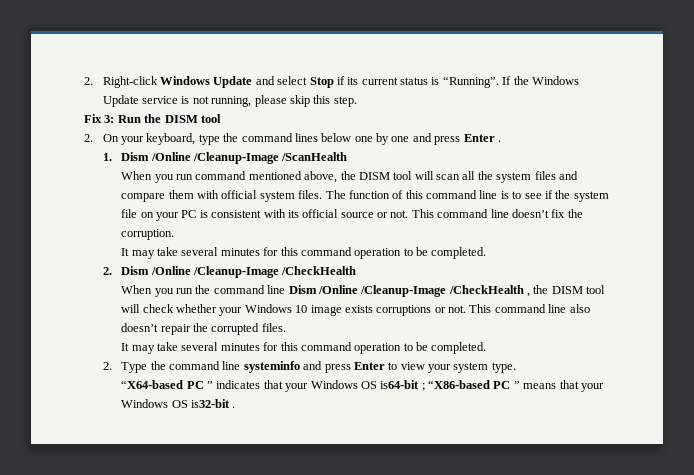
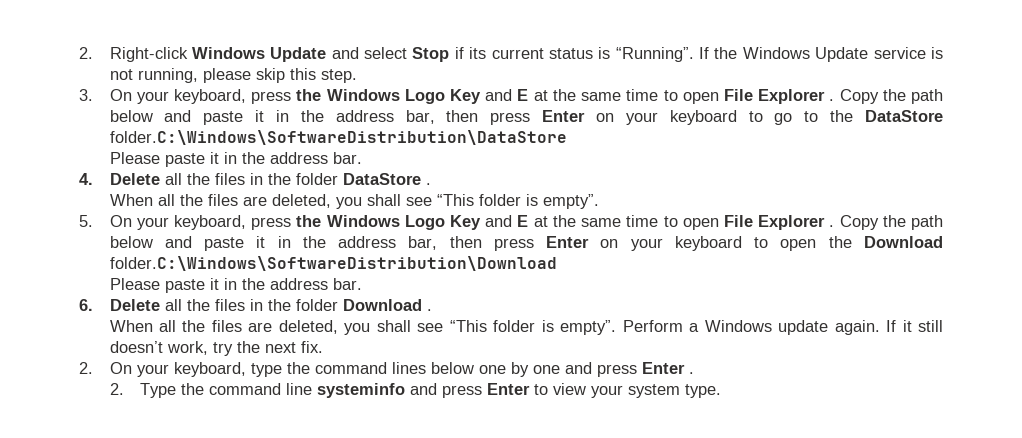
[84,114,221,123] Fix 3: Run the DISM tool -> [79,89,943,104] [109,110,943,125] [109,130,567,145] [109,152,362,167] [79,173,431,185] [109,194,599,209] [79,215,943,230] [109,236,944,251] [109,256,557,271] [109,278,362,293] [79,299,432,311] [109,320,944,335] [109,341,323,356] 3. On your keyboard, press the Windows Logo Key and E at the same time to open File Explorer . Copy the path below and paste it in the address bar, then press Enter on your keyboard to go to the DataStore folder.C:\Windows\SoftwareDistribution\DataStore // Please paste it in the address bar. // 4. Delete all the files in the folder DataStore . // When all the files are deleted, you shall see “This folder is empty”. // 5. On your keyboard, press the Windows Logo Key and E at the same time to open File Explorer . Copy the path below and paste it in the address bar, then press Enter on your keyboard to open the Download folder.C:\Windows\SoftwareDistribution\Download // Please paste it in the address bar. // 6. Delete all the files in the folder Download . // When all the files are deleted, you shall see “This folder is empty”. Perform a Windows update again. If it still doesn’t work, try the next fix.
[102,152,348,164] [121,171,578,183] [121,190,609,202] [121,209,583,221] [121,229,175,240] [121,247,487,259] [102,266,357,278] [121,285,606,297] [121,304,590,316] [121,323,286,335] [121,342,487,354] // 1. Dism /Online /Cleanup-Image /ScanHealth // When you run command mentioned above, the DISM tool will scan all the system files and compare them with official system files. The function of this command line is to see if the system file on your PC is consistent with its official source or not. This command line doesn’t fix the corruption. // It may take several minutes for this command operation to be completed. // 2. Dism /Online /Cleanup-Image /CheckHealth // When you run the command line Dism /Online /Cleanup-Image /CheckHealth , the DISM tool will check whether your Windows 10 image exists corruptions or not. This command line also doesn’t repair the corrupted files. // It may take several minutes for this command operation to be completed. -> (694, 373) none
[121,380,604,392] [121,399,236,408] // “X64-based PC ” indicates that your Windows OS is64-bit ; “X86-based PC ” means that your Windows OS is32-bit . -> (722, 391) none

